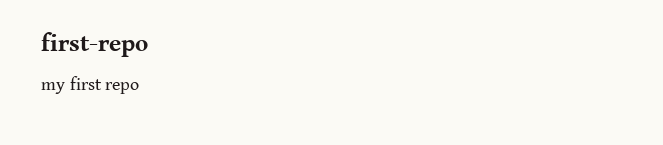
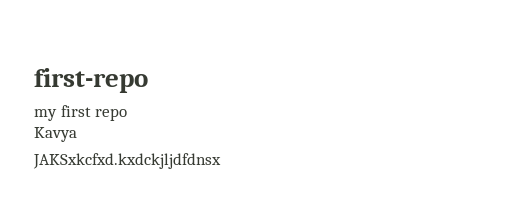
(140, 88) none -> [34,127,77,142] [33,153,221,169] // Kavya // JAKSxkcfxd.kxdckjljdfdnsx

